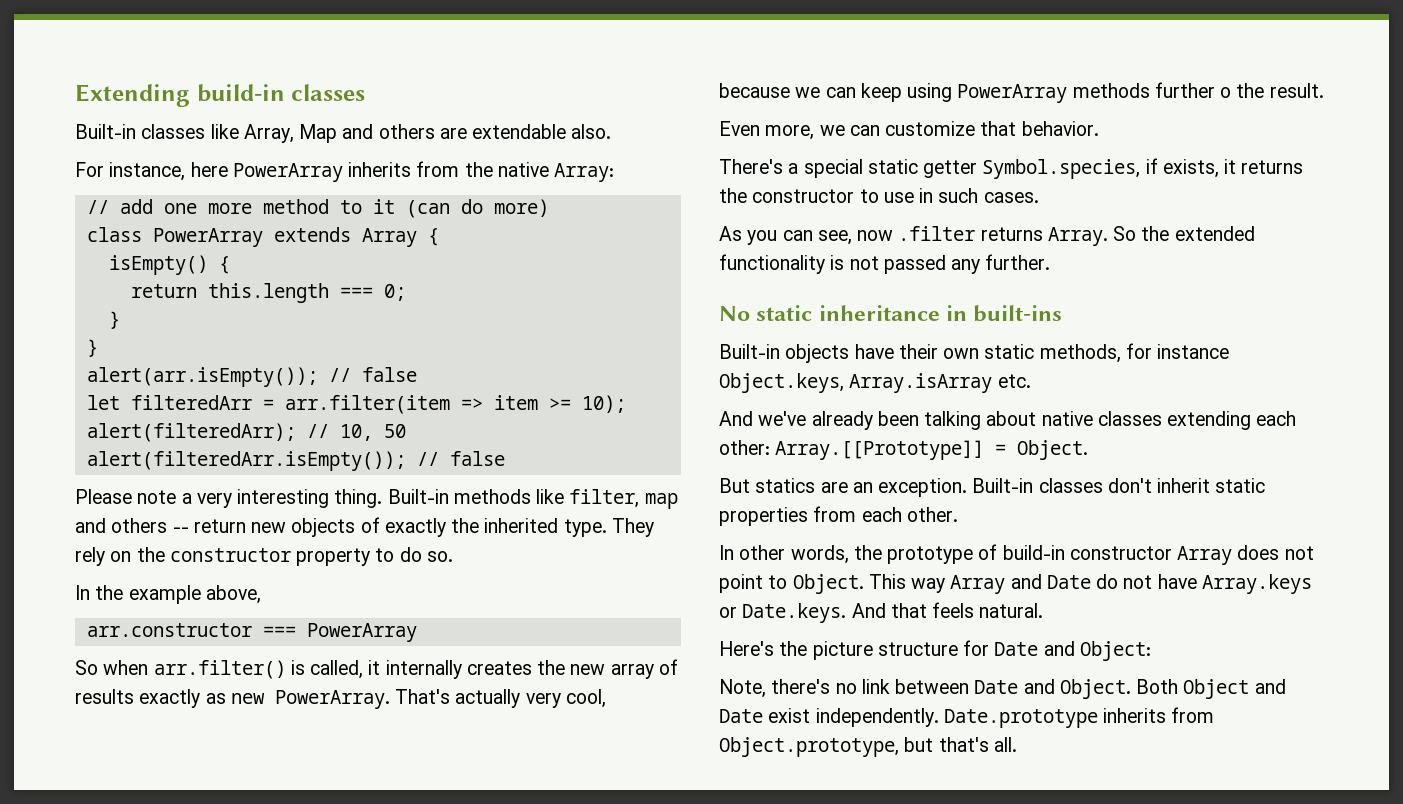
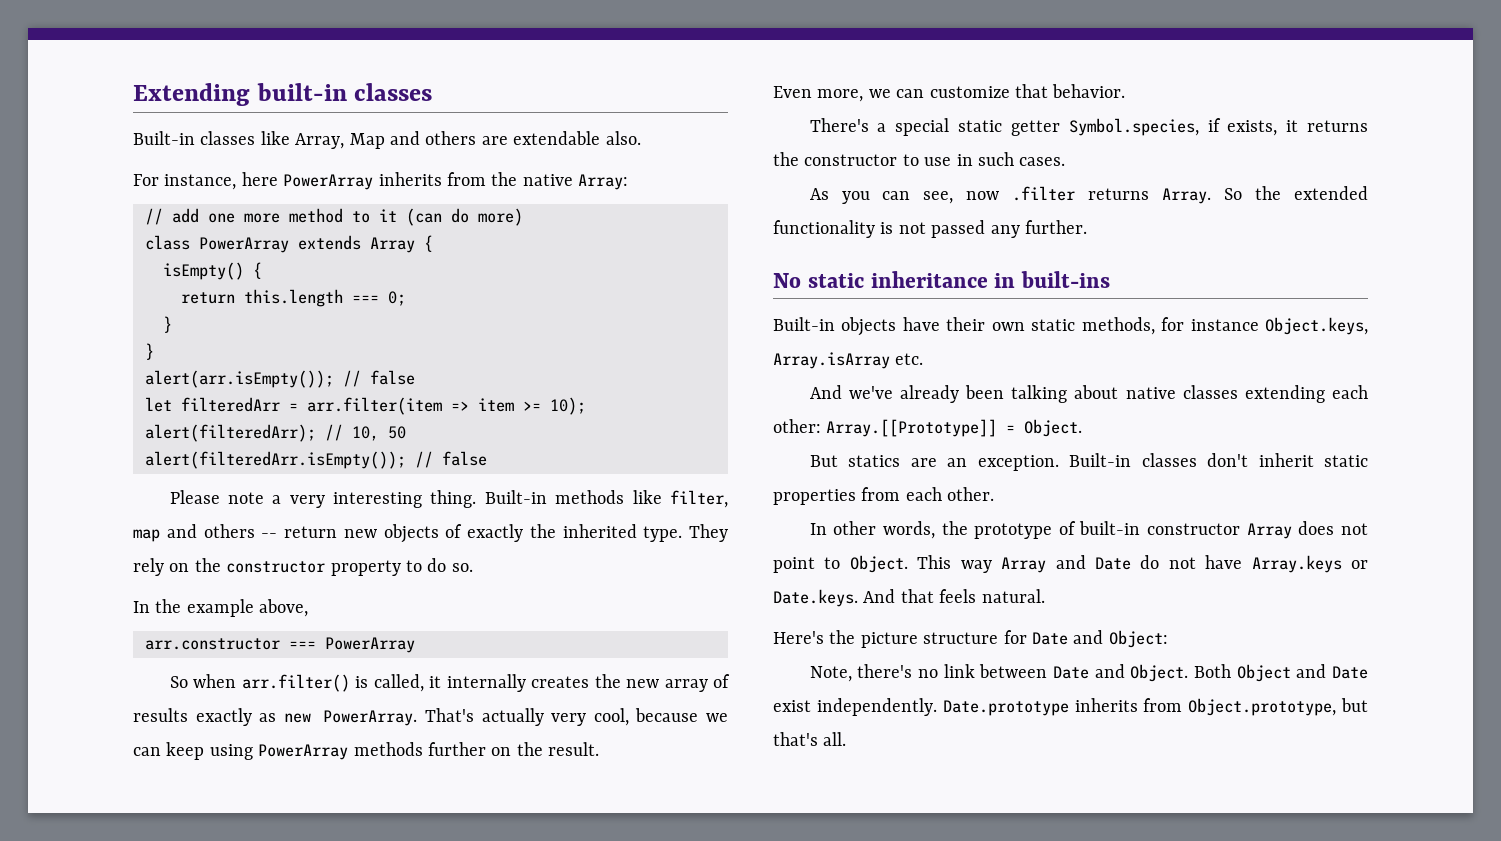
[196,84,285,102] build-in -> [256,83,347,101] built-in
[1220,87,1232,98] o -> [491,747,512,756] on
[1002,545,1065,560] build-in -> [1079,521,1141,535] built-in

